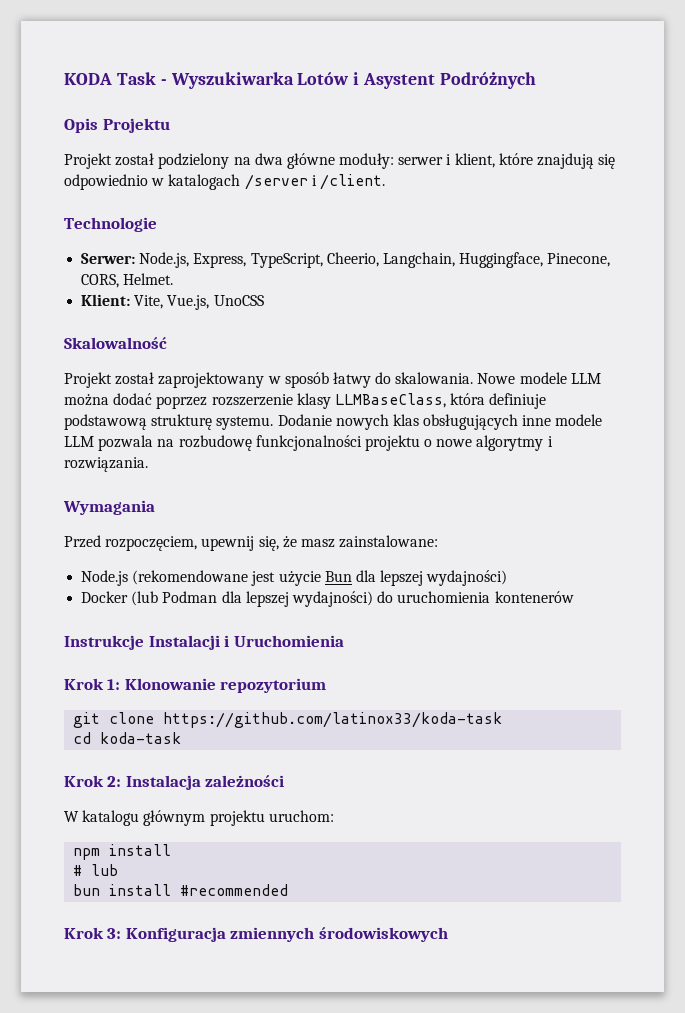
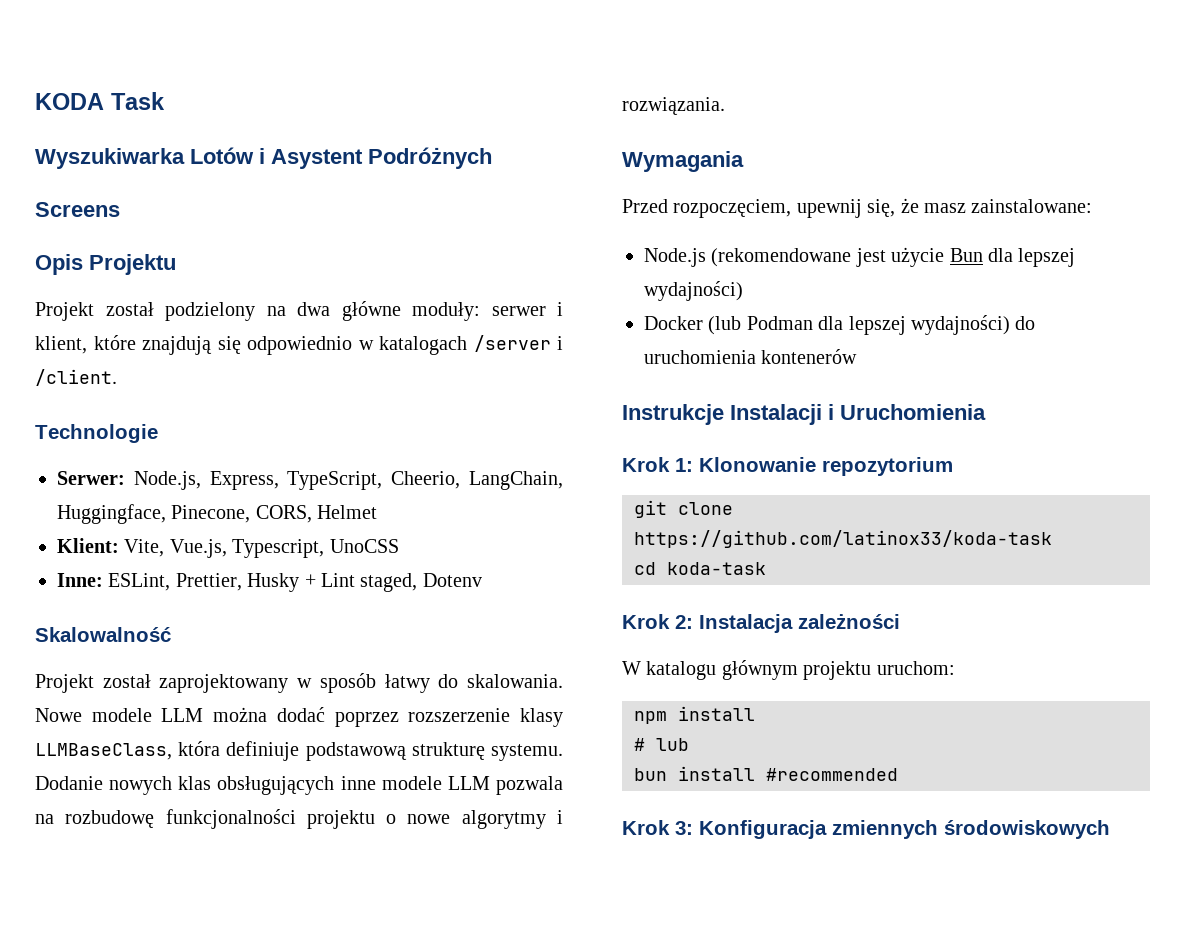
[160,79,167,85] - -> (165, 101) //
(537, 80) none -> [35,202,120,217] // Screens
[382,252,455,268] Langchain, -> [469,471,563,490] LangChain,
[123,273,174,285] Helmet. -> [317,505,378,519] Helmet
(210, 302) none -> [232,539,325,558] Typescript,
(264, 300) none -> [57,573,482,592] // Inne: ESLint, Prettier, Husky + Lint staged, Dotenv

